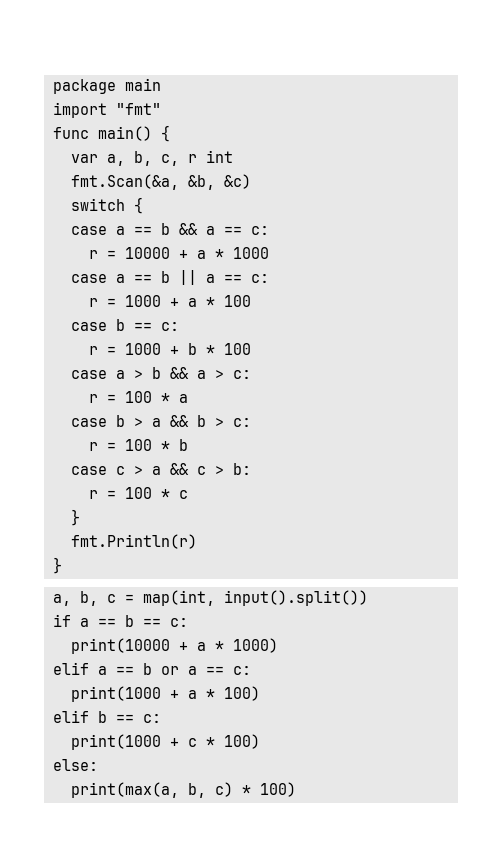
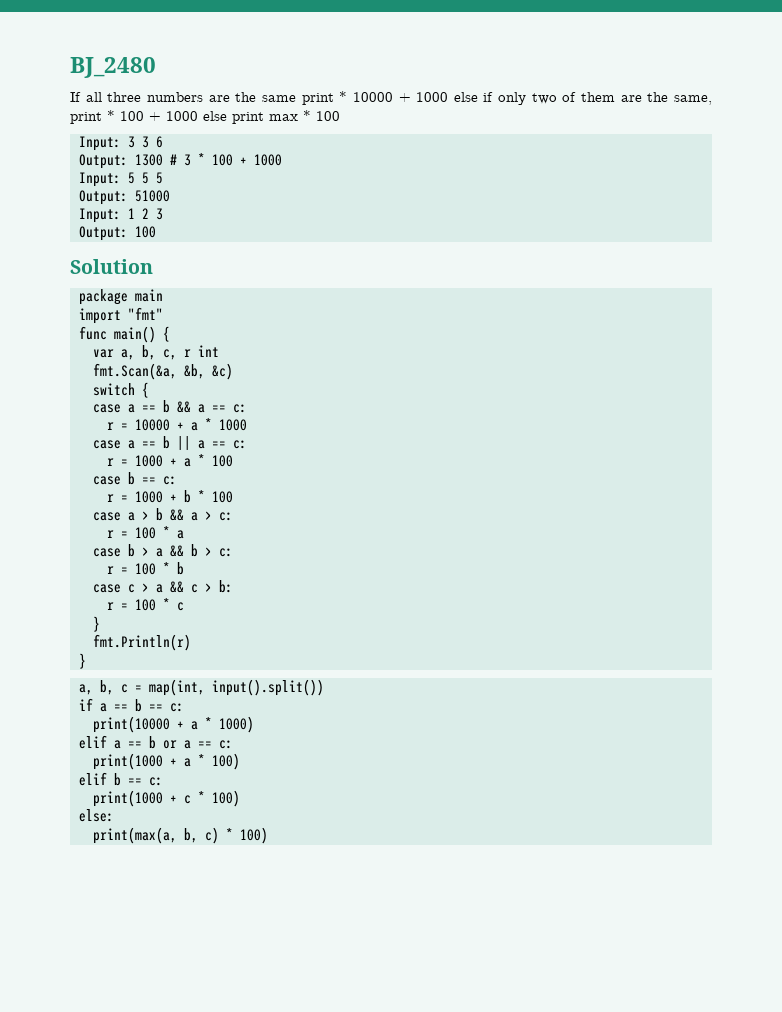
(53, 86) none -> [70,57,156,78] [70,91,712,105] [70,110,340,124] [79,136,163,151] [79,153,282,169] [79,172,163,187] [79,190,170,205] [79,208,163,223] [79,226,156,241] [70,259,153,274] BJ_2480 // If all three numbers are the same print * 10000 + 1000 else if only two of them are the same, print * 100 + 1000 else print max * 100 // Input: 3 3 6 // Output: 1300 # 3 * 100 + 1000 // Input: 5 5 5 // Output: 51000 // Input: 1 2 3 // Output: 100 // Solution //

